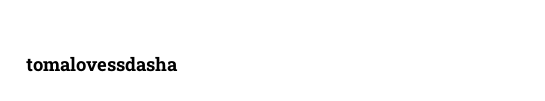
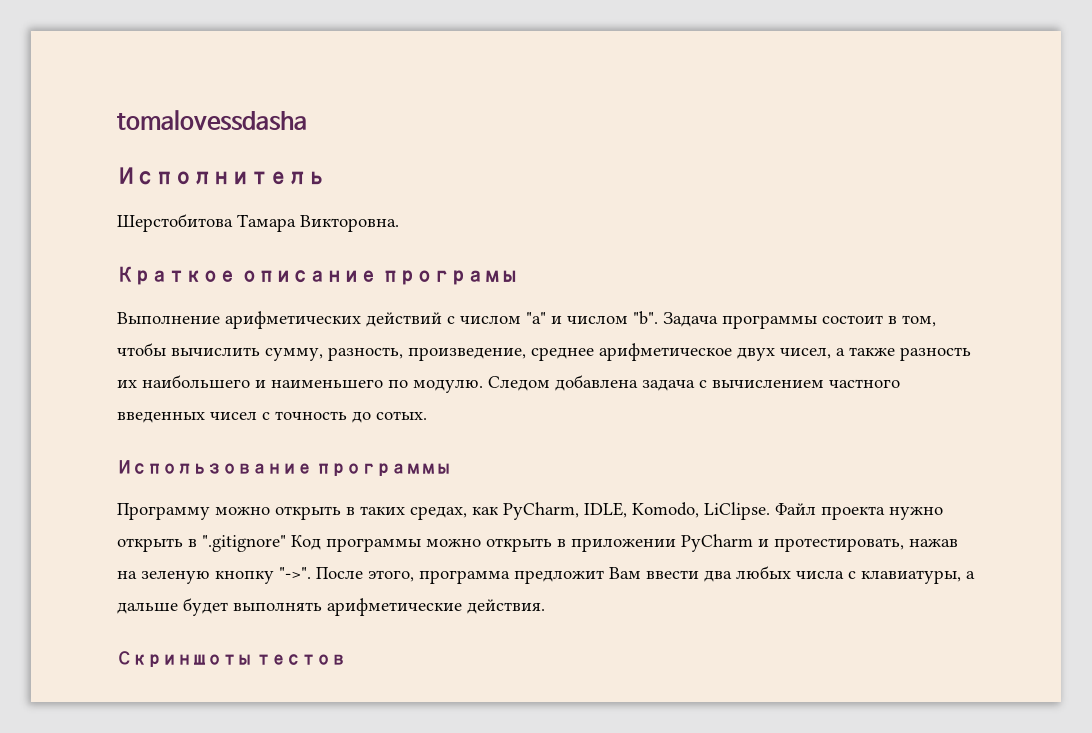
(178, 64) none -> [117,167,326,185] [117,214,399,232] [117,266,518,285] [117,311,936,329] [117,343,971,361] [117,375,900,393] [117,411,427,423] [117,460,452,476] [117,502,943,520] [117,534,958,552] [117,566,975,584] [117,598,545,616] [117,651,347,667] // Исполнитель // Шерстобитова Тамара Викторовна. // Краткое описание програмы // Выполнение арифметических действий с числом "а" и числом "b". Задача программы состоит в том, чтобы вычислить сумму, разность, произведение, среднее арифметическое двух чисел, а также разность их наибольшего и наименьшего по модулю. Следом добавлена задача с вычислением частного введенных чисел с точность до сотых. // Использование программы // Программу можно открыть в таких средах, как PyCharm, IDLE, Komodo, LiClipse. Файл проекта нужно открыть в ".gitignore" Код программы можно открыть в приложении PyCharm и протестировать, нажав на зеленую кнопку "->". После этого, программа предложит Вам ввести два любых числа с клавиатуры, а дальше будет выполнять арифметические действия. // Скриншоты тестов

